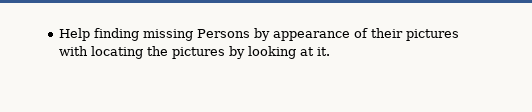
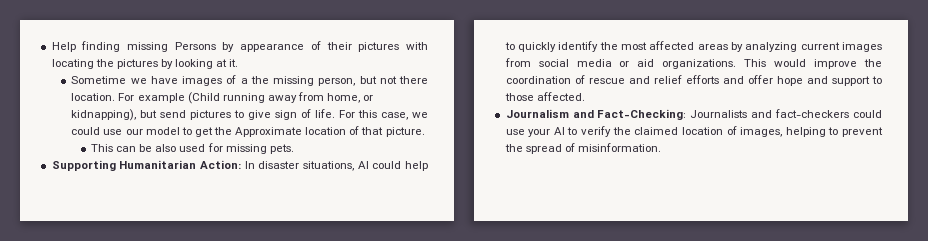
(331, 51) none -> [71,75,428,86] [71,92,374,104] [71,109,428,121] [71,126,425,137] [91,143,294,154] [51,160,428,171] [504,41,882,52] [504,58,882,69] [505,75,882,86] [504,92,585,101] [505,109,882,120] [505,126,883,137] [504,143,661,154] // Sometime we have images of a the missing person, but not there location. For example (Child running away from home, or kidnapping), but send pictures to give sign of life. For this case, we could use our model to get the Approximate location of that picture. // This can be also used for missing pets. // Supporting Humanitarian Action: In disaster situations, AI could help to quickly identify the most affected areas by analyzing current images from social media or aid organizations. This would improve the coordination of rescue and relief efforts and offer hope and support to those affected. // Journalism and Fact-Checking: Journalists and fact-checkers could use your AI to verify the claimed location of images, helping to prevent the spread of misinformation.

